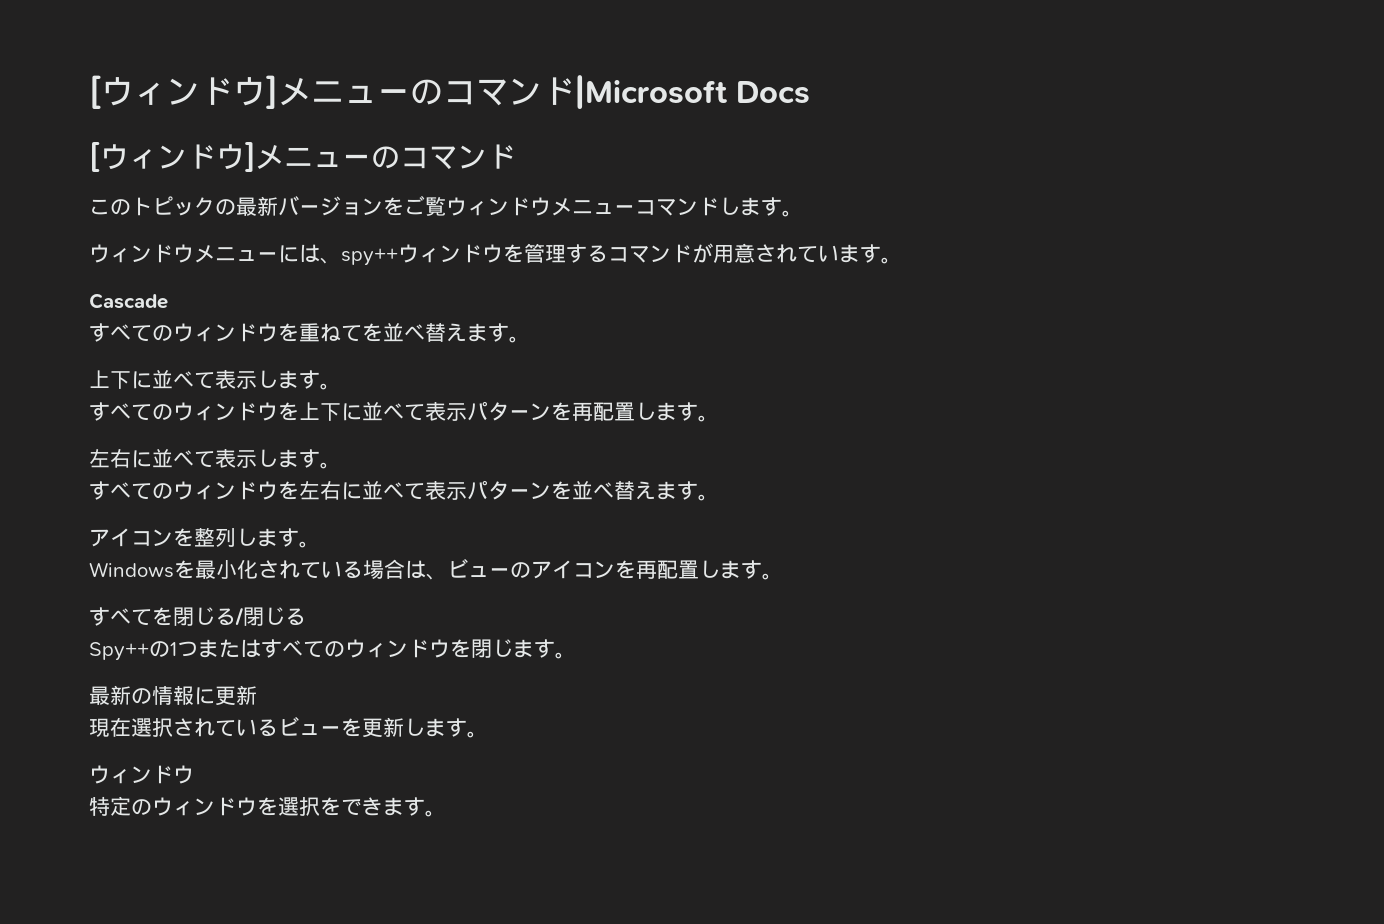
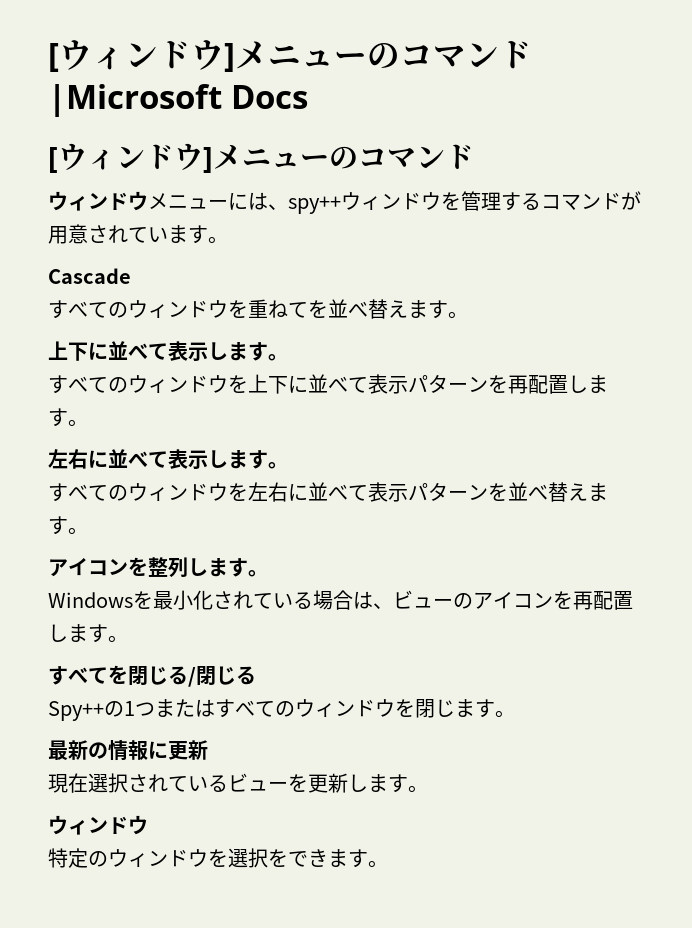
[89,195,803,217] // このトピックの最新バージョンをご覧ウィンドウメニューコマンドします。 -> (474, 156) none

